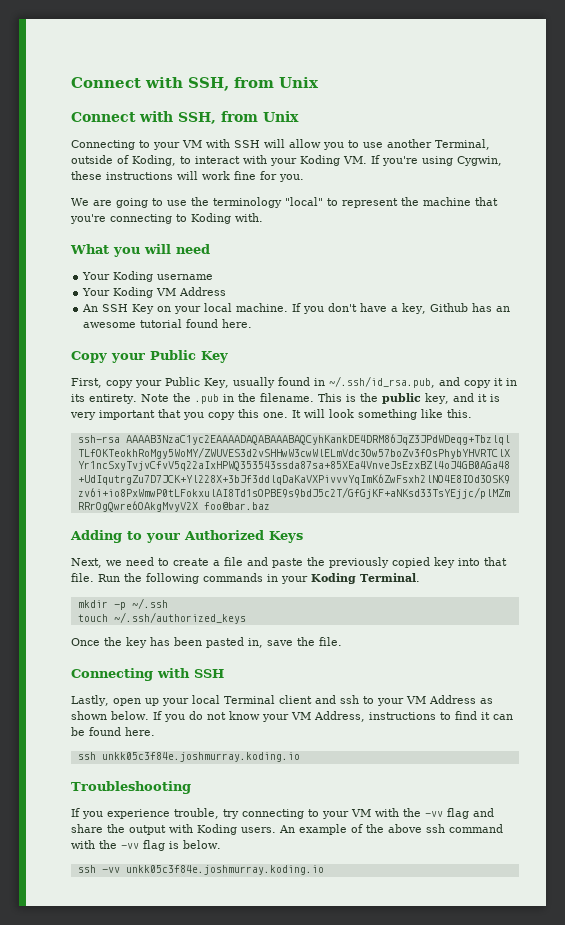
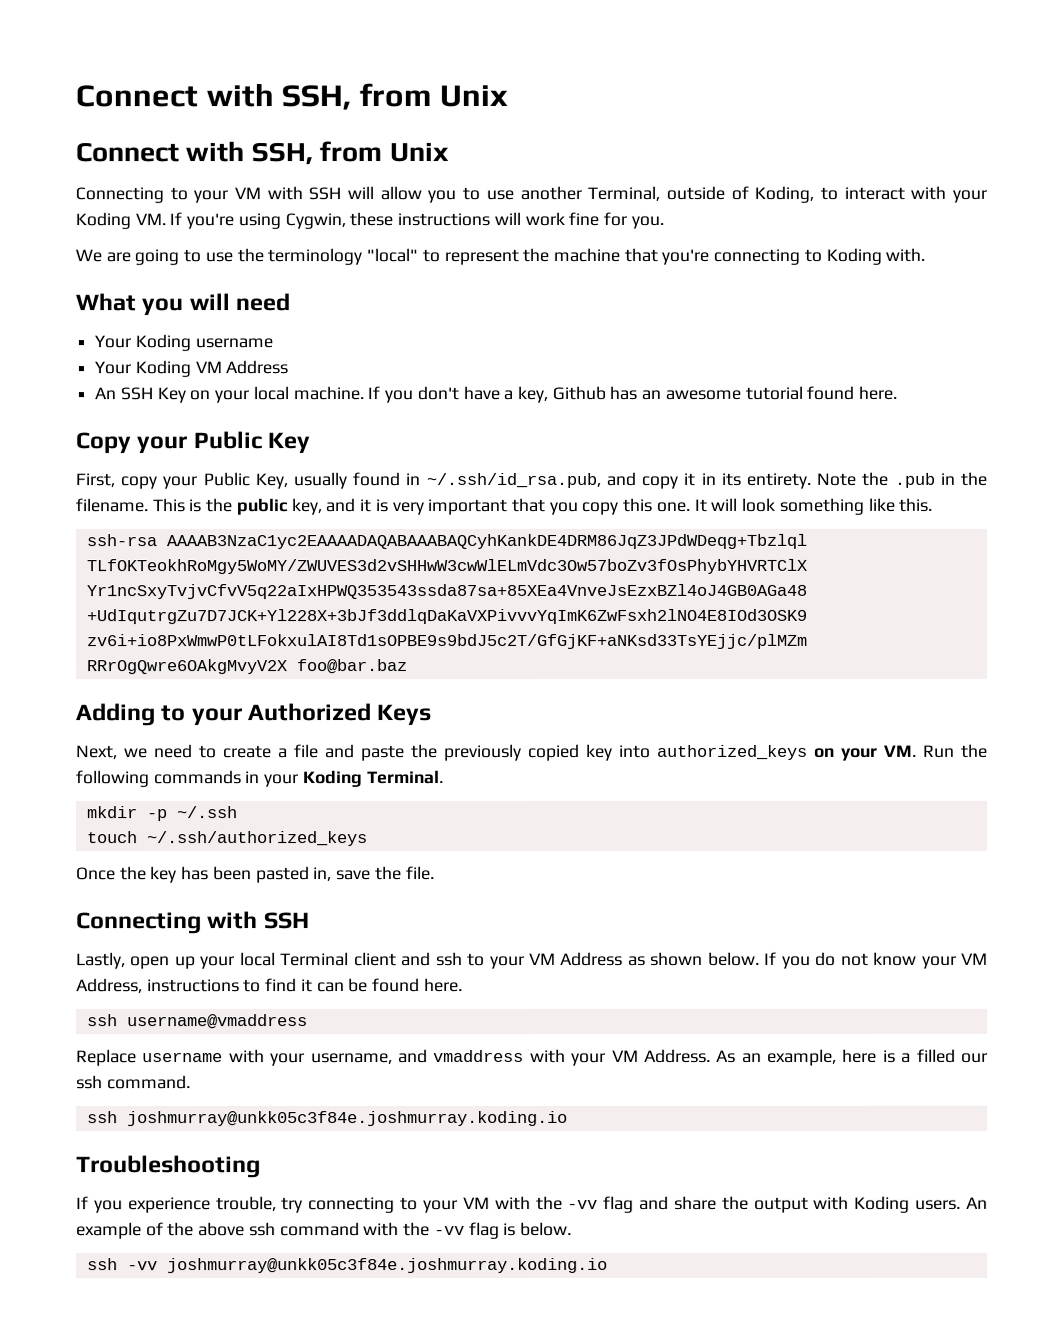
[484,557,507,566] [71,573,94,582] that file. -> [657,744,917,761] authorized_keys on your VM.
[101,752,300,762] unkk05c3f84e.joshmurray.koding.io -> [126,1014,308,1030] [76,1048,989,1067] [76,1075,191,1090] [86,1110,568,1127] username@vmaddress // Replace username with your username, and vmaddress with your VM Address. As an example, here is a filled our ssh command. // ssh joshmurray@unkk05c3f84e.joshmurray.koding.io
[125,865,324,875] unkk05c3f84e.joshmurray.koding.io -> [166,1257,608,1274] joshmurray@unkk05c3f84e.joshmurray.koding.io

